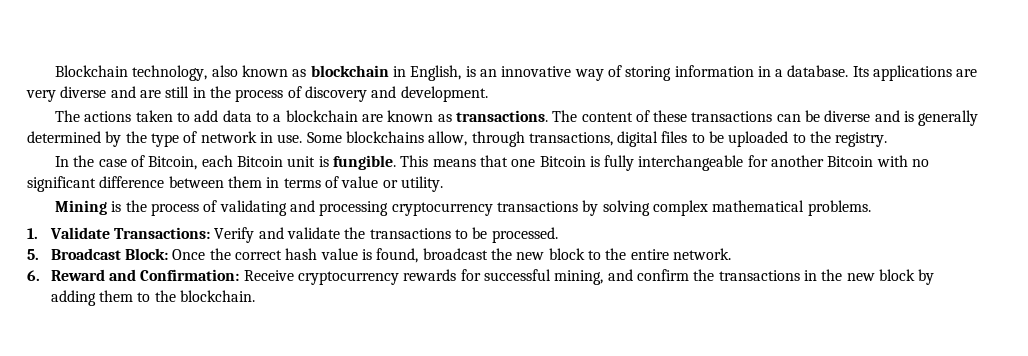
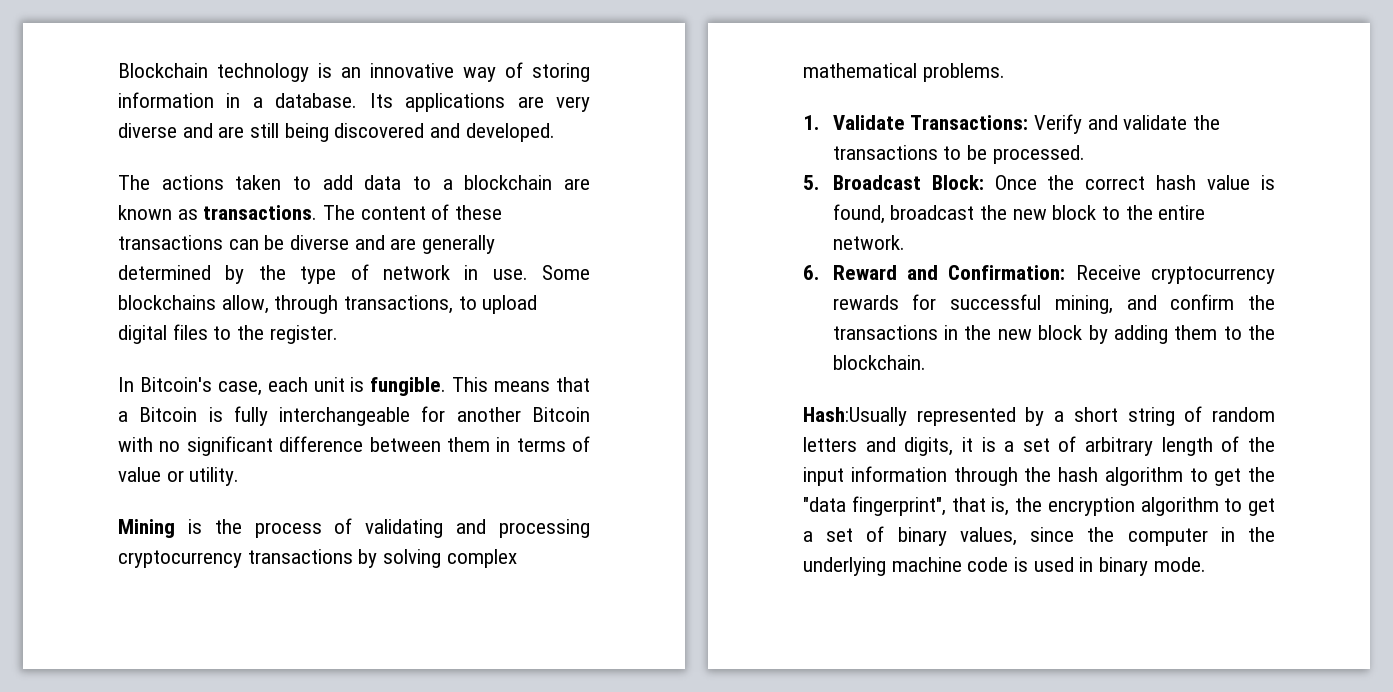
[132,65,462,81] technology, also known as blockchain in English, -> [217,63,309,82] technology
[192,86,488,102] in the process of discovery and development. -> [284,123,555,142] being discovered and developed.
[904,111,915,122] is -> [390,238,417,250] are
(613, 139) none -> [458,295,538,314] to upload
[709,131,888,147] [55,155,283,170] be uploaded to the registry. // In the case of Bitcoin, each Bitcoin -> [237,325,338,344] [118,377,308,396] the register. // In Bitcoin's case, each
[511,159,536,167] one -> [118,411,128,422] a
(256, 296) none -> [803,406,1275,426] [803,436,1275,456] [803,466,1275,486] [803,496,1275,516] [803,526,1275,546] [803,557,1206,576] // Hash:Usually represented by a short string of random letters and digits, it is a set of arbitrary length of the input information through the hash algorithm to get the "data fingerprint", that is, the encryption algorithm to get a set of binary values, since the computer in the underlying machine code is used in binary mode.

